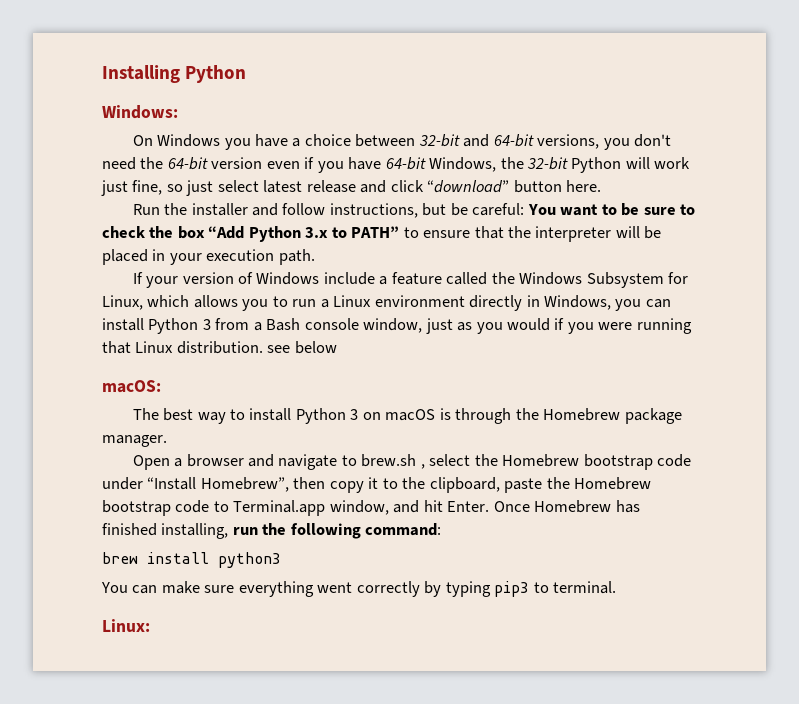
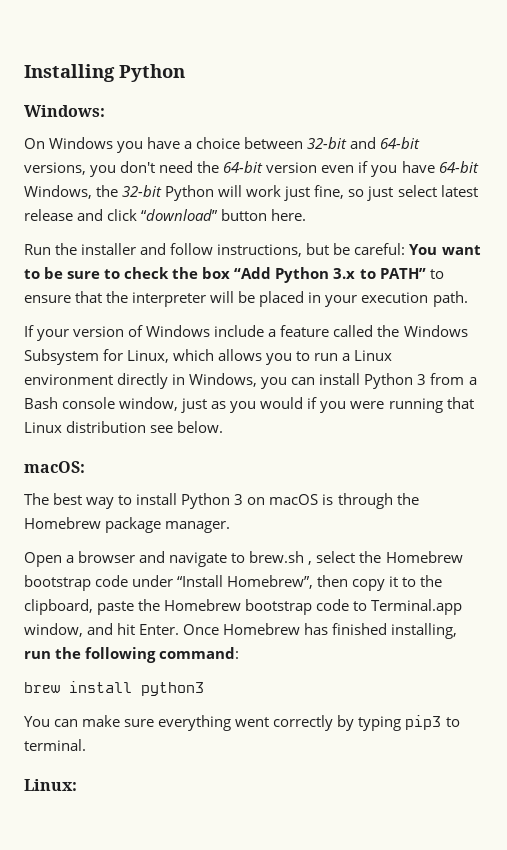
[176,341,337,354] distribution. see below -> [66,421,224,433] distribution see below.

